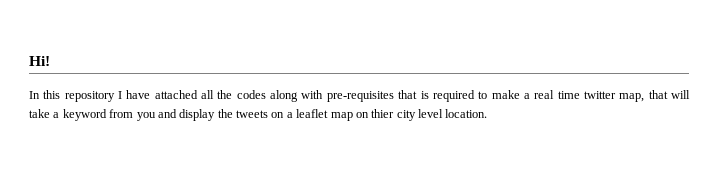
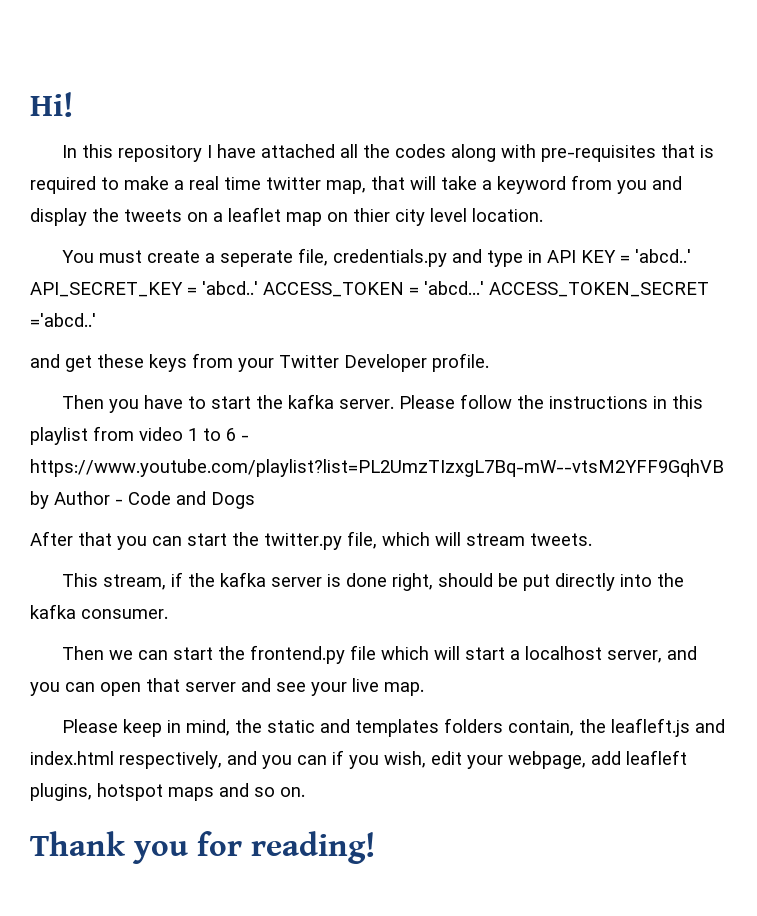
(488, 113) none -> [61,248,691,267] [30,281,709,297] [30,313,96,327] [30,353,489,372] [61,394,703,413] [30,426,249,445] [30,459,724,477] [30,491,255,509] [30,531,592,550] [61,572,684,591] [30,604,168,619] [61,645,697,664] [30,678,424,696] [61,718,725,737] [30,750,687,769] [30,783,305,801] [30,831,376,864] // You must create a seperate file, credentials.py and type in API KEY = 'abcd..' API_SECRET_KEY = 'abcd..' ACCESS_TOKEN = 'abcd...' ACCESS_TOKEN_SECRET ='abcd..' // and get these keys from your Twitter Developer profile. // Then you have to start the kafka server. Please follow the instructions in this playlist from video 1 to 6 - https://www.youtube.com/playlist?list=PL2UmzTIzxgL7Bq-mW--vtsM2YFF9GqhVB by Author - Code and Dogs // After that you can start the twitter.py file, which will stream tweets. // This stream, if the kafka server is done right, should be put directly into the kafka consumer. // Then we can start the frontend.py file which will start a localhost server, and you can open that server and see your live map. // Please keep in mind, the static and templates folders contain, the leafleft.js and index.html respectively, and you can if you wish, edit your webpage, add leafleft plugins, hotspot maps and so on. // Thank you for reading!

